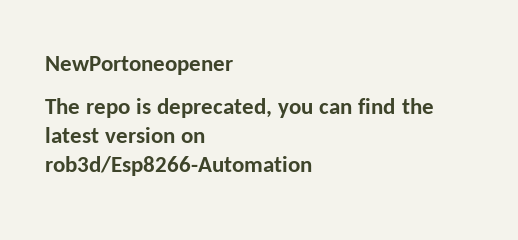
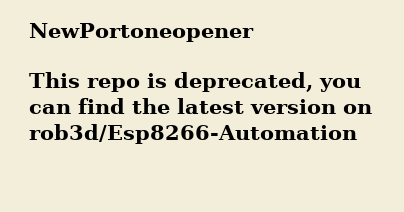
[45,98,80,114] The -> [29,72,80,88] This

